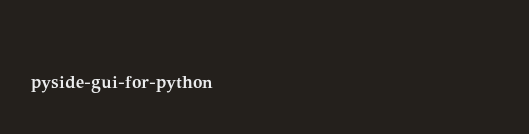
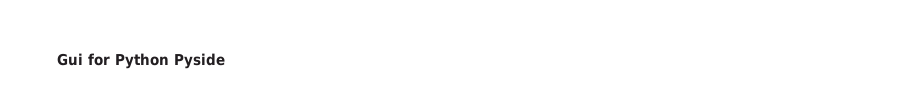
[31,76,213,93] pyside-gui-for-python -> [57,53,225,69] Gui for Python Pyside

